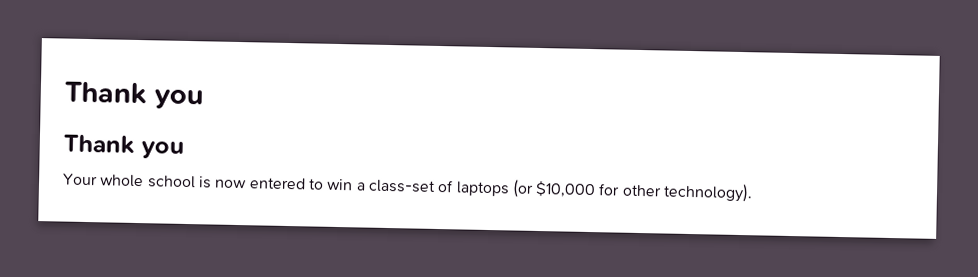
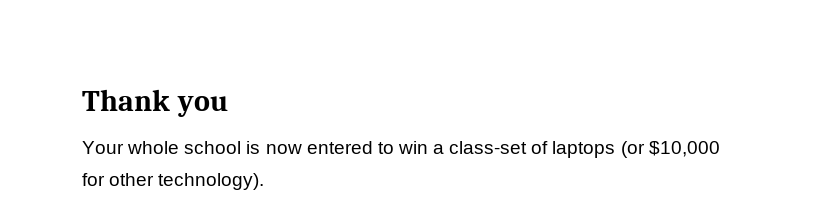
[64,81,204,110] [63,134,184,159] Thank you // Thank you -> [82,89,229,117] Thank you

